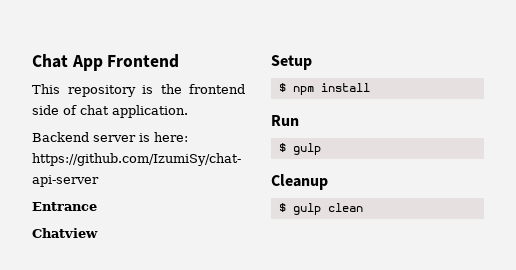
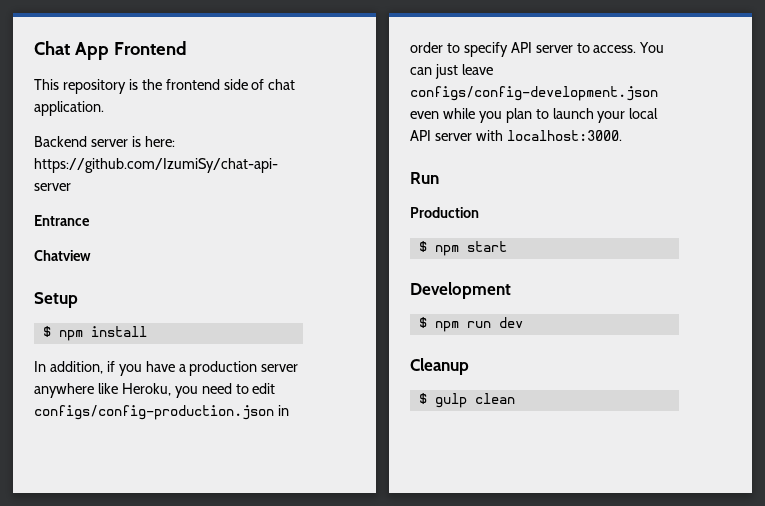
(370, 87) none -> [34,361,299,376] [34,383,276,398] [34,405,289,420] [410,42,665,57] [410,64,493,79] [410,86,658,101] [410,108,659,123] [410,130,622,141] // In addition, if you have a production server anywhere like Heroku, you need to edit configs/config-production.json in order to specify API server to access. You can just leave configs/config-development.json even while you plan to launch your local API server with localhost:3000.
[278,143,321,155] // $ gulp -> [410,207,479,218] [418,241,507,256] [410,282,511,299] [418,317,523,332] // Production // $ npm start // Development // $ npm run dev

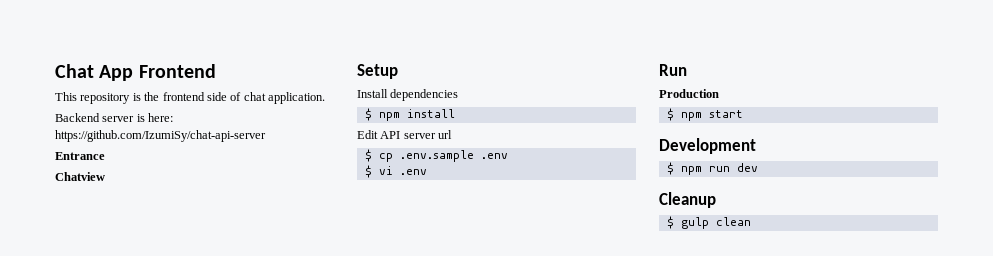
(78, 300) none -> [357,89,459,101] // Install dependencies
[34,361,299,376] [34,383,276,398] [34,405,289,420] [410,42,665,57] [410,64,493,79] [410,86,658,101] [410,108,659,123] [410,130,622,141] In addition, if you have a production server anywhere like Heroku, you need to edit configs/config-production.json in order to specify API server to access. You can just leave configs/config-development.json even while you plan to launch your local API server with localhost:3000. -> [357,130,453,139] [364,149,508,162] [364,165,427,178] Edit API server url // $ cp .env.sample .env // $ vi .env

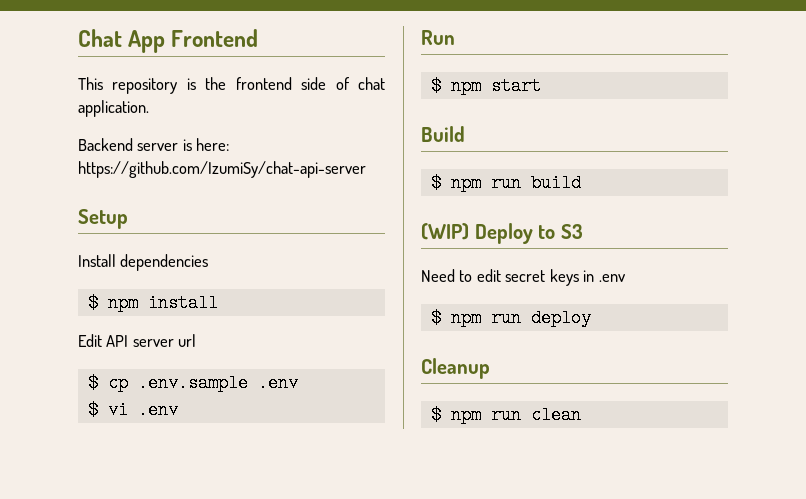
[55,152,105,160] [55,172,105,181] // Entrance // Chatview -> (366, 169) none
[659,89,719,98] // Production -> (455, 37) none
[659,138,756,154] [666,162,758,175] Development // $ npm run dev -> [421,126,465,142] [430,174,581,192] [421,223,583,244] [421,269,625,286] [430,309,591,327] Build // $ npm run build // (WIP) Deploy to S3 // Need to edit secret keys in .env // $ npm run deploy
[680,217,709,229] gulp -> [450,406,521,424] npm run

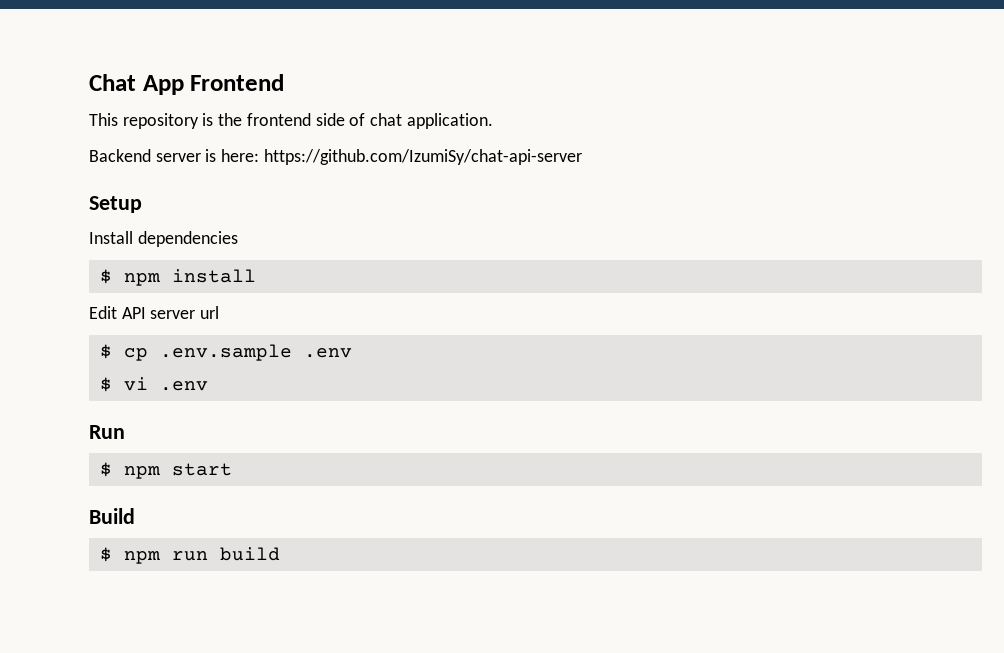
[421,223,583,244] [421,269,625,286] [430,309,591,327] [421,358,490,379] [430,406,581,424] // (WIP) Deploy to S3 // Need to edit secret keys in .env // $ npm run deploy // Cleanup // $ npm run clean -> (280, 554) none

